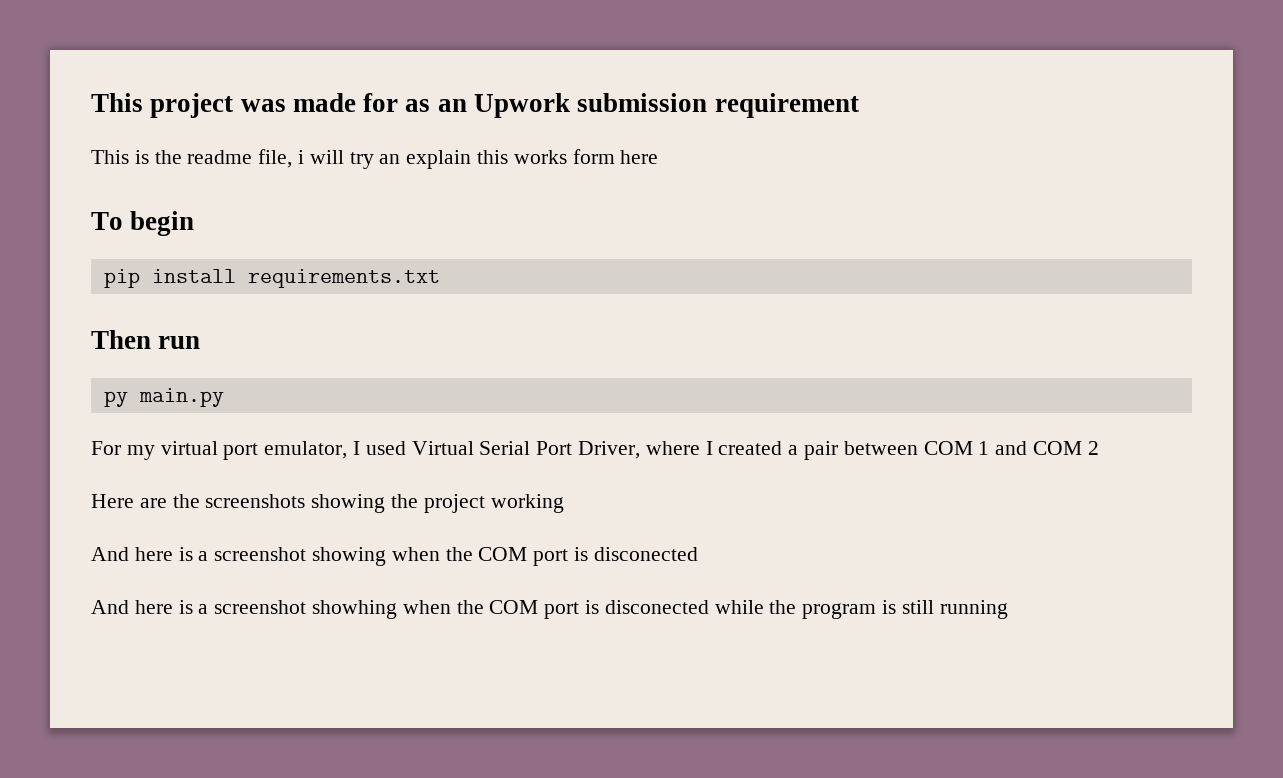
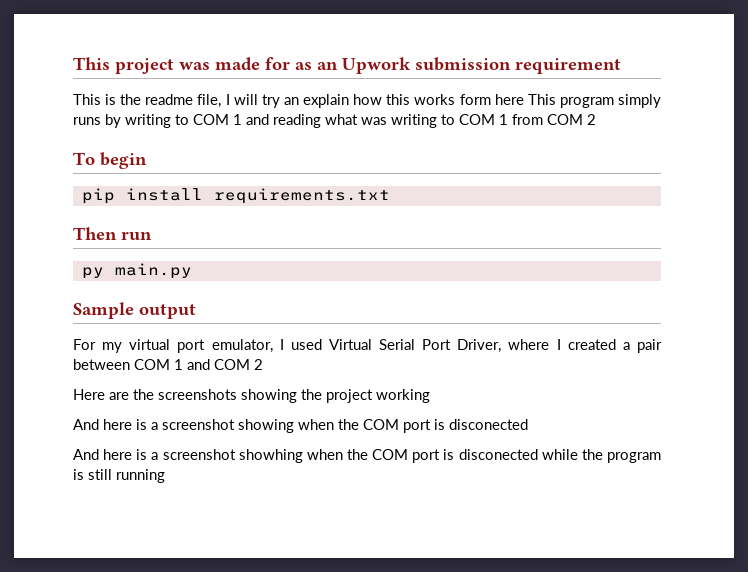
[298,150,305,164] i -> [225,94,230,105] I
(472, 159) none -> [353,94,383,105] how
(659, 157) none -> [527,94,662,108] [73,114,596,128] This program simply runs by writing to COM 1 and reading what was writing to COM 1 from COM 2
(224, 397) none -> [73,302,196,319] // Sample output

